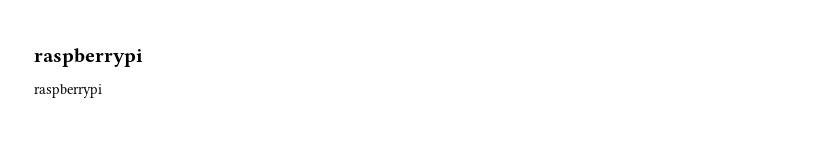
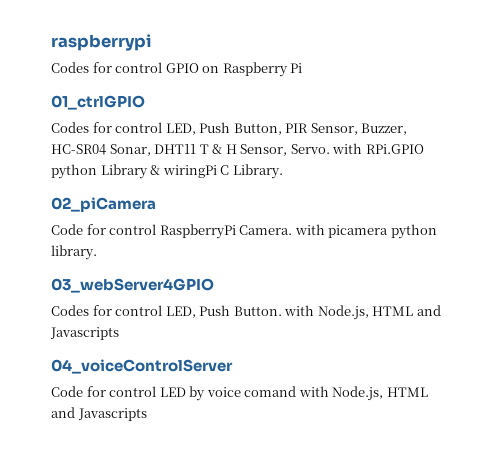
[34,84,102,98] raspberrypi -> [51,62,303,77] [51,95,145,110] [51,122,408,135] [51,143,424,156] [51,164,283,179] [51,197,156,212] [51,224,437,239] [51,245,97,260] [51,278,214,293] [51,305,441,320] [50,327,119,340] [51,359,233,374] [51,386,428,401] [51,407,147,421] Codes for control GPIO on Raspberry Pi // 01_ctrlGPIO // Codes for control LED, Push Button, PIR Sensor, Buzzer, HC-SR04 Sonar, DHT11 T & H Sensor, Servo. with RPi.GPIO python Library & wiringPi C Library. // 02_piCamera // Code for control RaspberryPi Camera. with picamera python library. // 03_webServer4GPIO // Codes for control LED, Push Button. with Node.js, HTML and Javascripts // 04_voiceControlServer // Code for control LED by voice comand with Node.js, HTML and Javascripts

